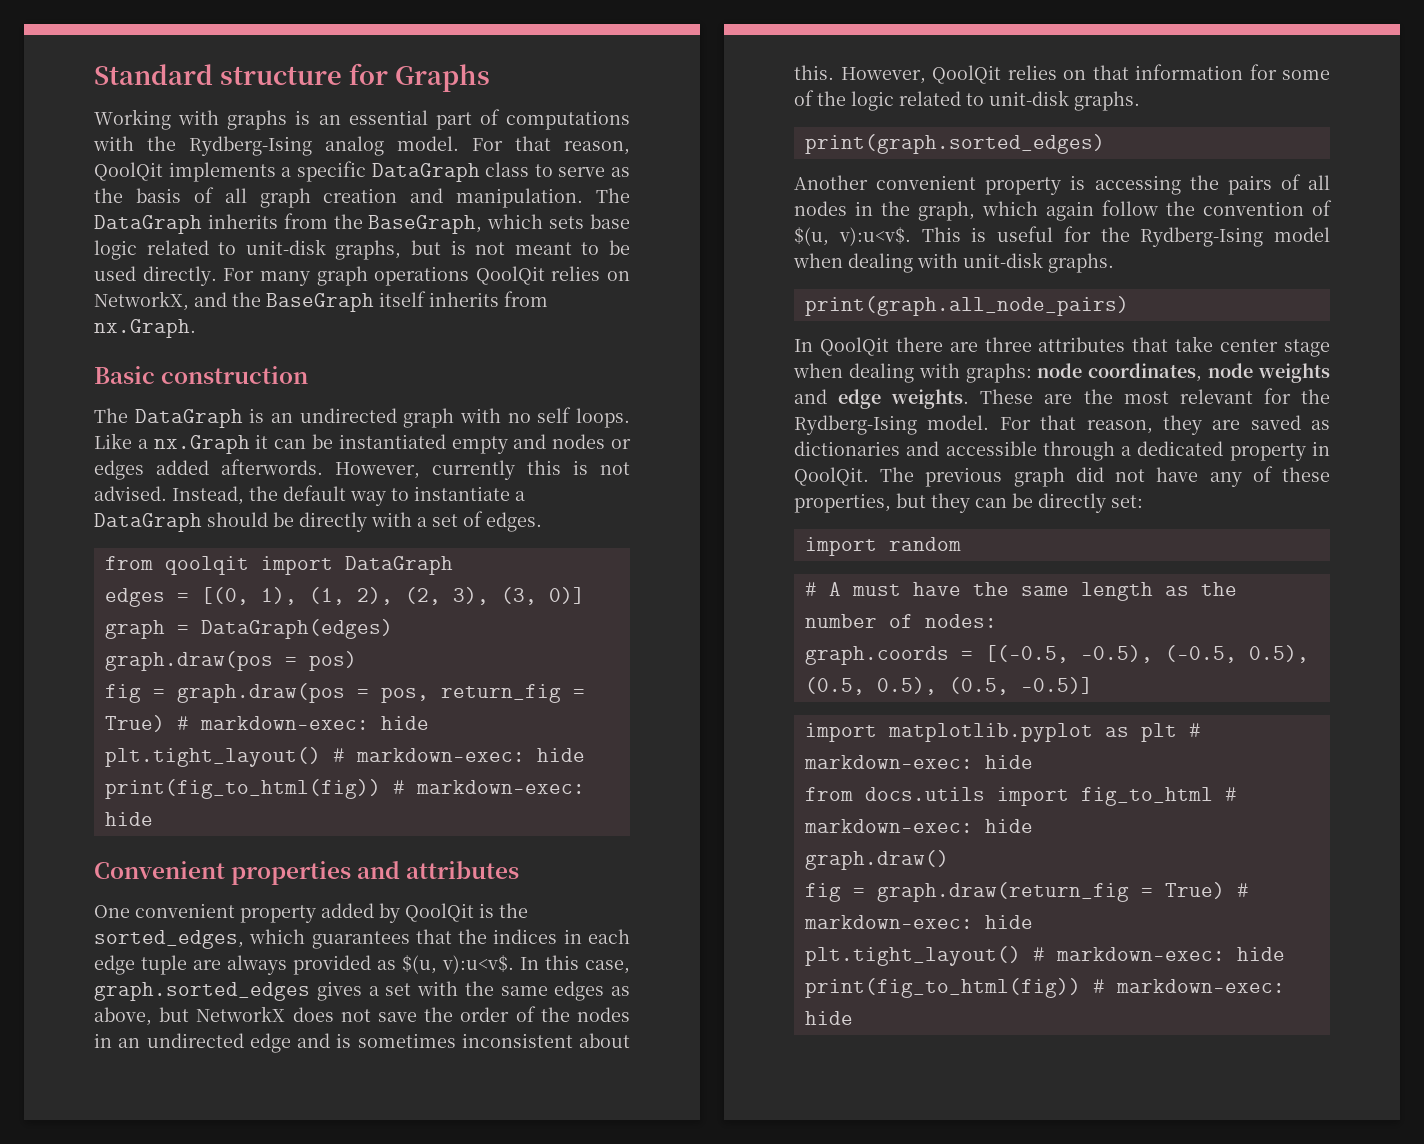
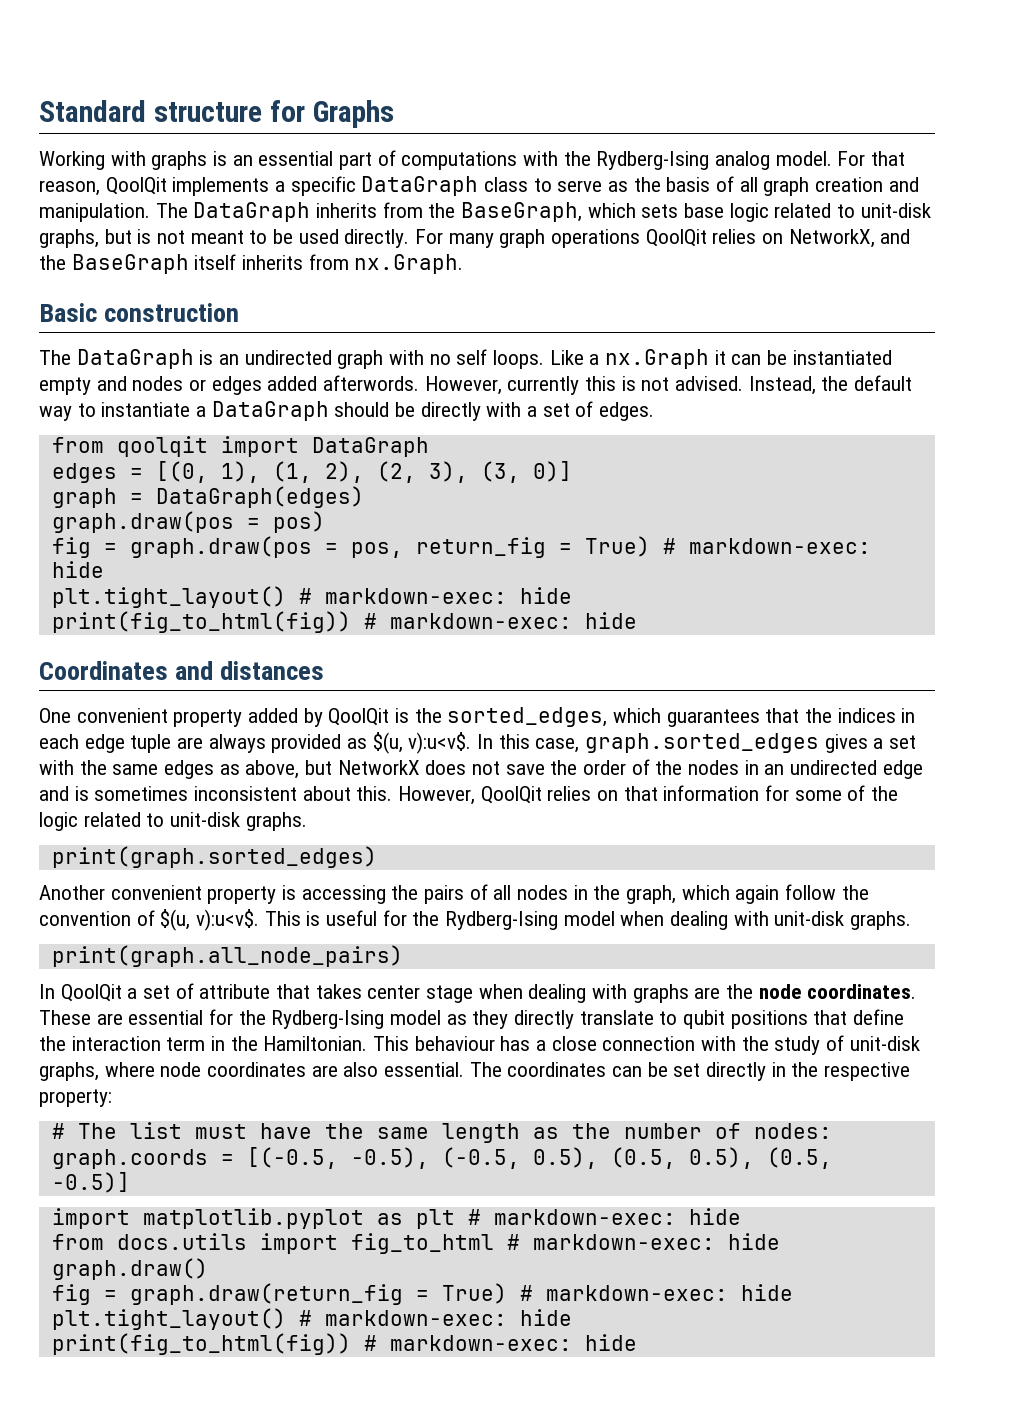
[94,861,520,885] Convenient properties and attributes -> [39,661,325,680] Coordinates and distances
[895,336,1214,352] there are three attributes that take -> [127,983,362,999] a set of attribute that takes
[965,363,1330,383] [794,388,1330,409] [794,415,1330,435] [794,441,1330,461] [794,466,1330,487] [794,493,1143,513] [804,537,961,556] [804,582,841,596] graphs: node coordinates, node weights and edge weights. These are the most relevant for the Rydberg-Ising model. For that reason, they are saved as dictionaries and accessible through a dedicated property in QoolQit. The previous graph did not have any of these properties, but they can be directly set: // import random // # A -> [632,984,917,1003] [39,1009,905,1029] [39,1035,920,1055] [39,1062,911,1081] [39,1089,112,1107] [51,1122,182,1139] graphs are the node coordinates. These are essential for the Rydberg-Ising model as they directly translate to qubit positions that define the interaction term in the Hamiltonian. This behaviour has a close connection with the study of unit-disk graphs, where node coordinates are also essential. The coordinates can be set directly in the respective property: // # The list

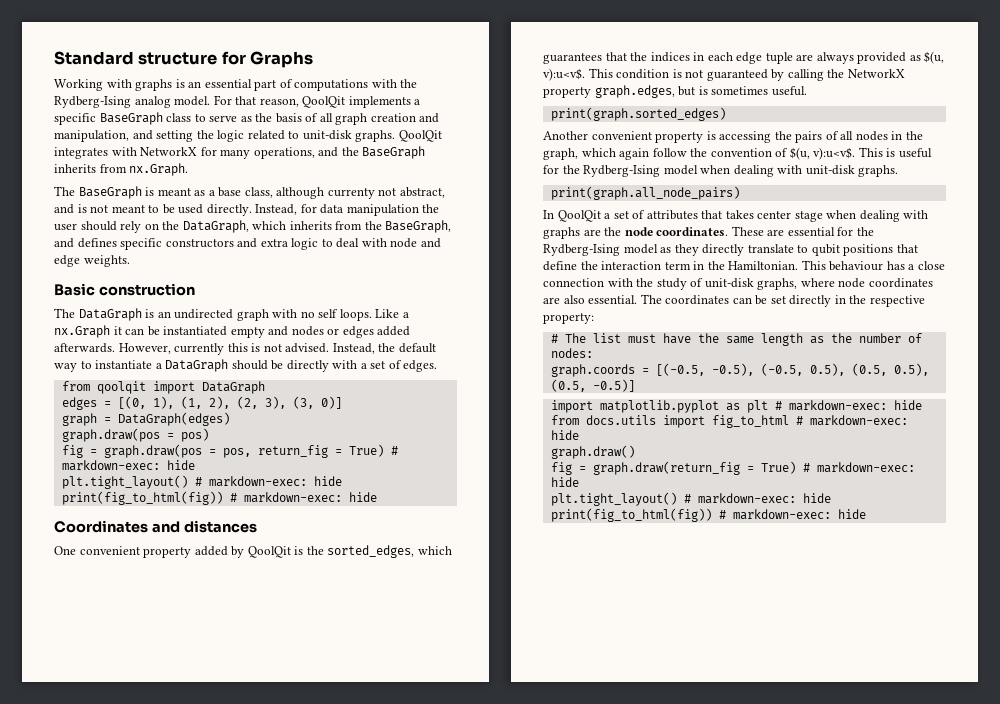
[361,176,479,196] DataGraph -> [99,112,163,125] BaseGraph
[39,202,931,222] [39,229,132,248] manipulation. The DataGraph inherits from the BaseGraph, which sets base logic related to unit-disk graphs, but -> [54,130,442,142] [54,146,426,159] [54,163,189,176] [54,186,445,199] [54,204,74,214] manipulation, and setting the logic related to unit-disk graphs. QoolQit integrates with NetworkX for many operations, and the BaseGraph inherits from nx.Graph. // The BaseGraph is meant as a base class, although currenty not abstract, and
[415,229,911,248] [39,254,464,274] For many graph operations QoolQit relies on NetworkX, and the BaseGraph itself inherits from nx.Graph. -> [255,204,440,216] [54,220,452,233] [54,238,441,250] [54,255,130,267] Instead, for data manipulation the user should rely on the DataGraph, which inherits from the BaseGraph, and defines specific constructors and extra logic to deal with node and edge weights.
[323,375,420,391] afterwords. -> [54,343,115,353] afterwards.
[477,733,917,753] [39,759,923,779] [39,785,899,805] [39,812,307,831] In this case, graph.sorted_edges gives a set with the same edges as above, but NetworkX does not save the order of the nodes in an undirected edge and is sometimes inconsistent about this. However, QoolQit relies on that information for some of the logic related to unit-disk graphs. -> [588,68,905,81] [543,85,807,98] This condition is not guaranteed by calling the NetworkX property graph.edges, but is sometimes useful.
[199,984,271,999] attribute -> [646,210,698,220] attributes

